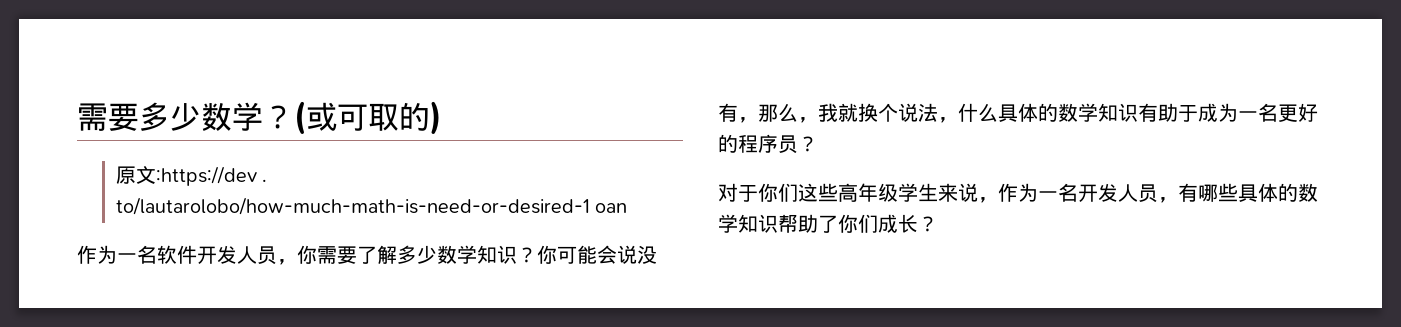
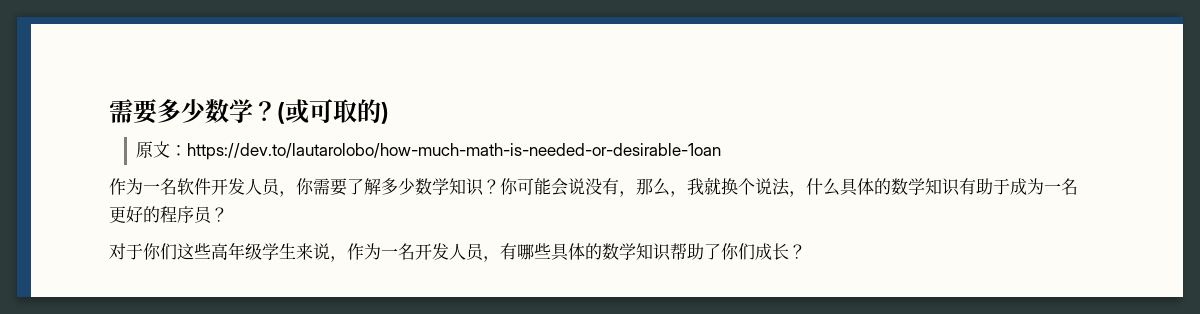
[156,166,268,186] [116,197,628,215] :https://dev . to/lautarolobo/how-much-math-is-need-or-desired-1 oan -> [170,143,722,160] ：https://dev.to/lautarolobo/how-much-math-is-needed-or-desirable-1oan

